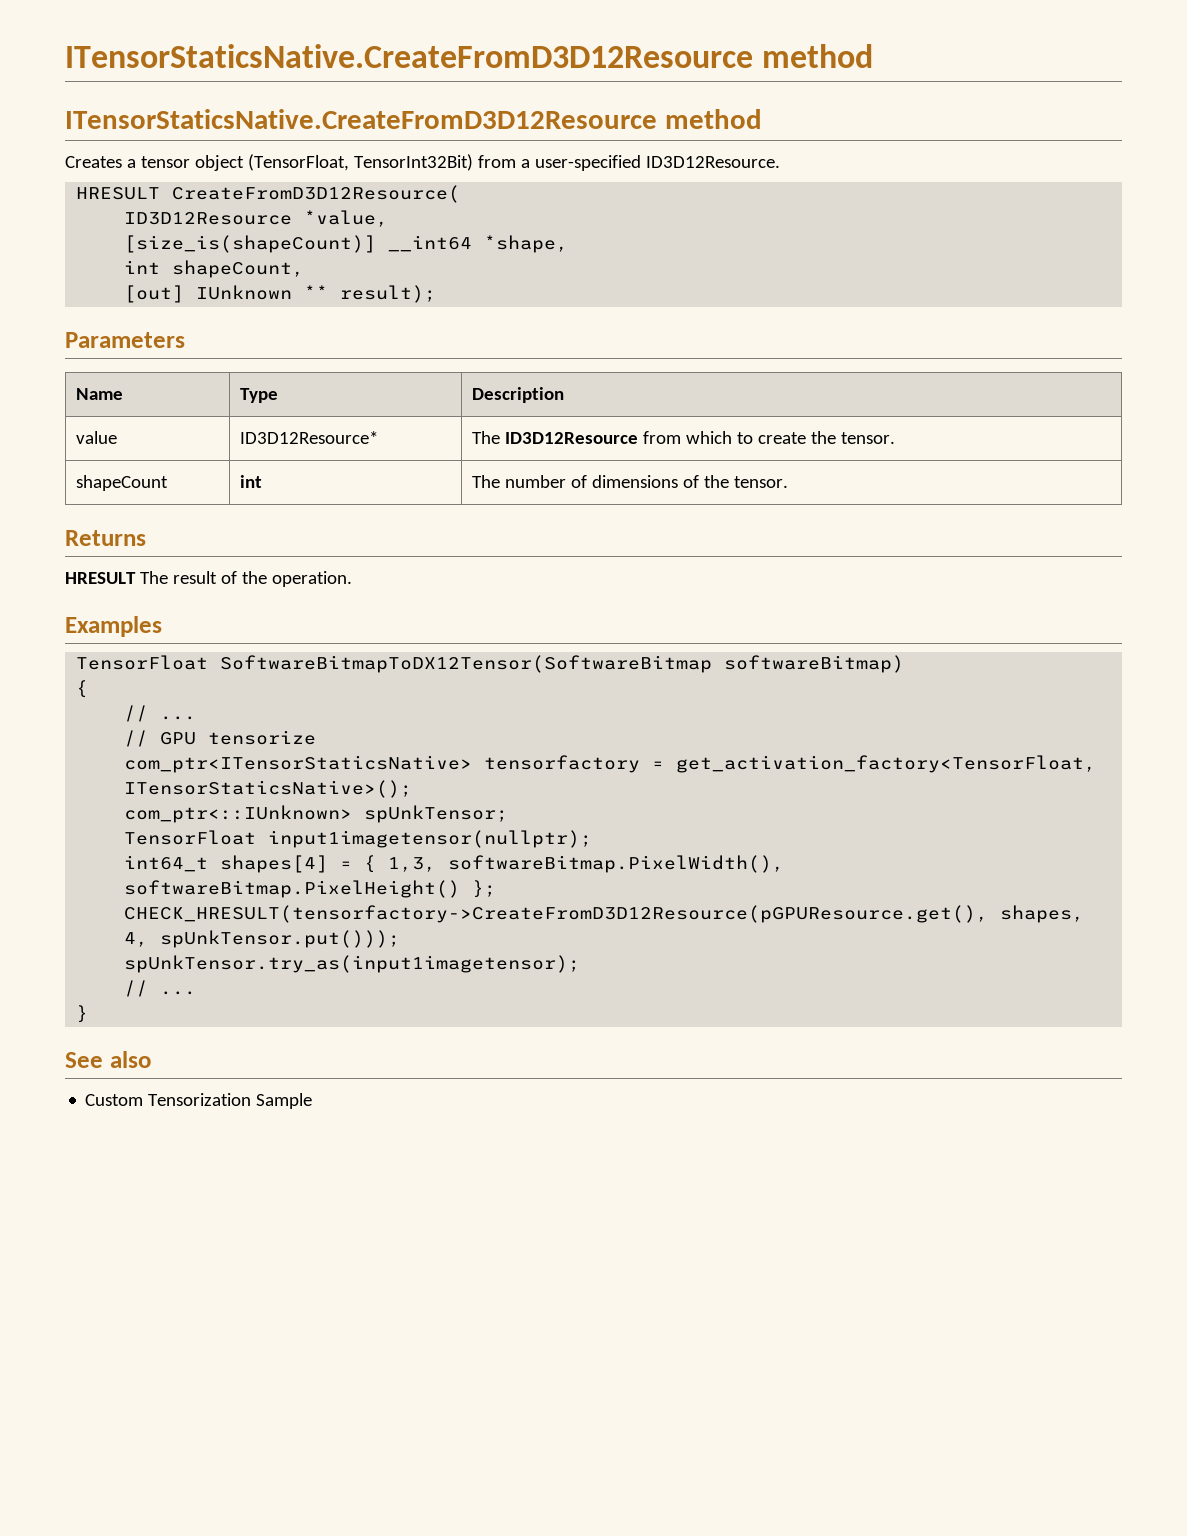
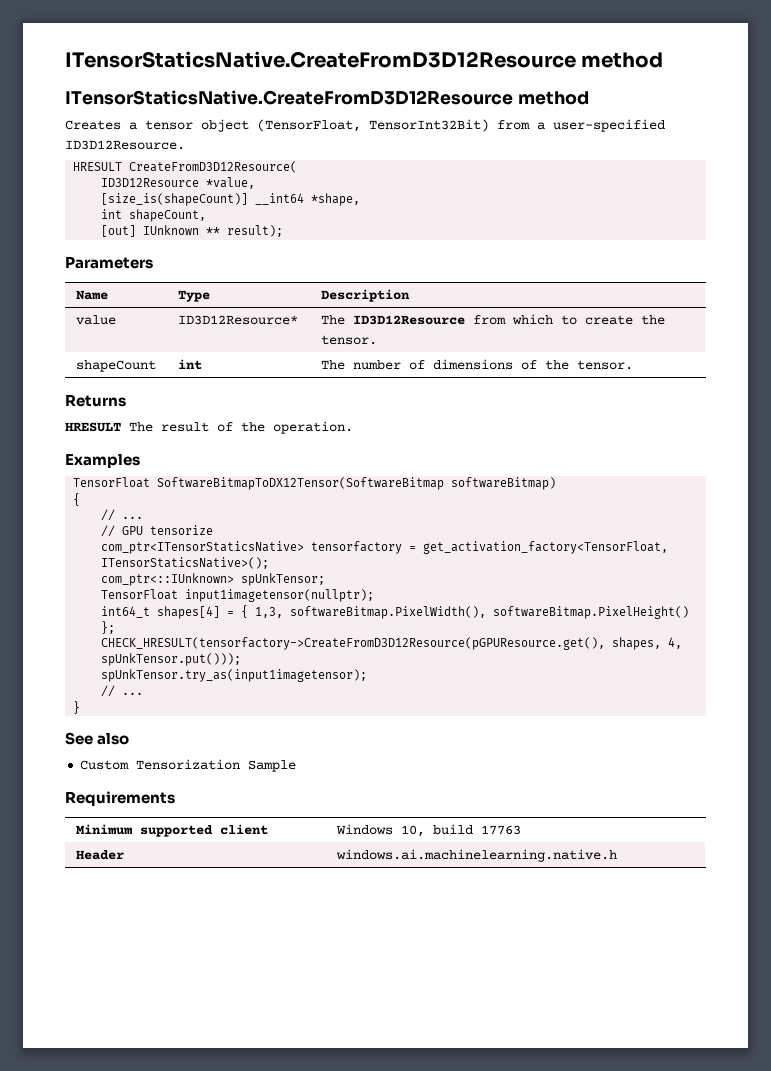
(313, 1101) none -> [65,791,175,806] [75,824,268,837] [335,824,521,837] [75,850,124,860] [335,849,617,862] // Requirements // Minimum supported client | Windows 10, build 17763 // Header | windows.ai.machinelearning.native.h

